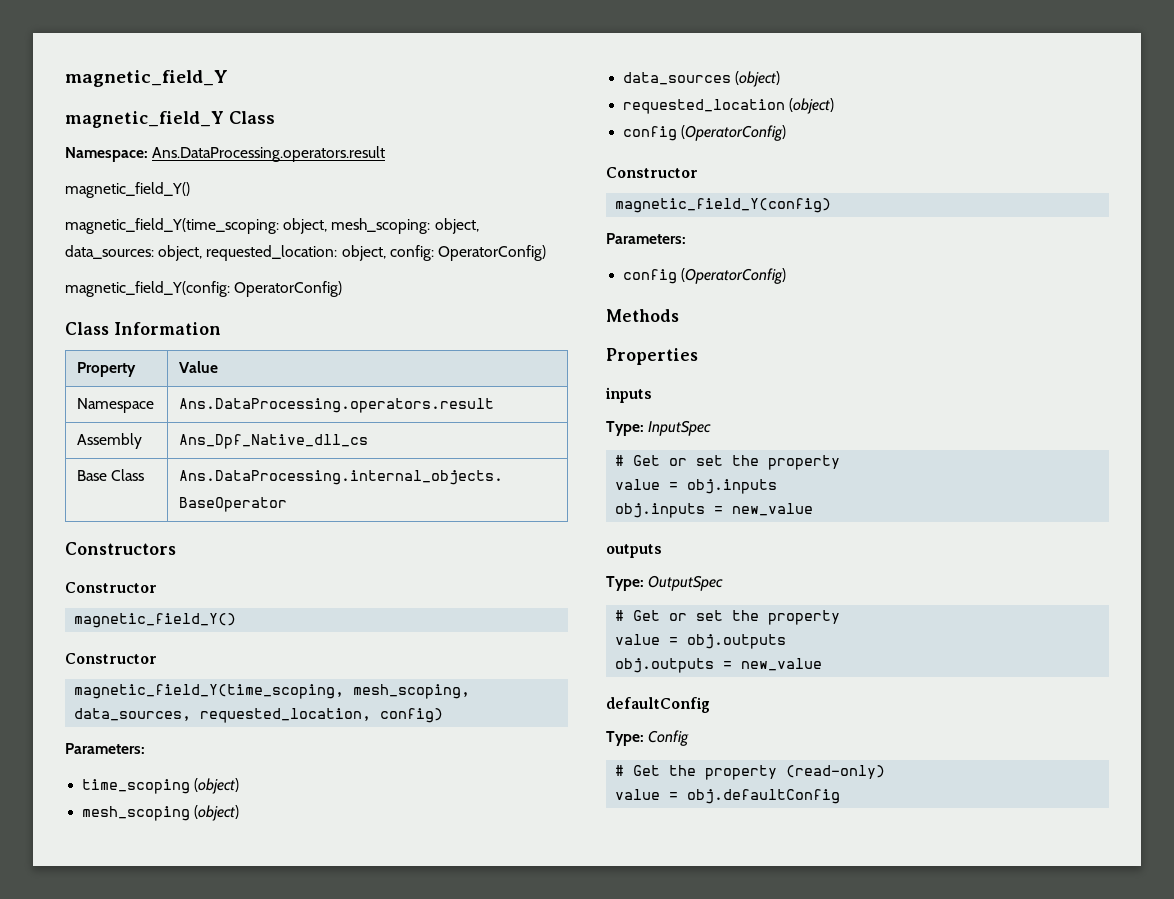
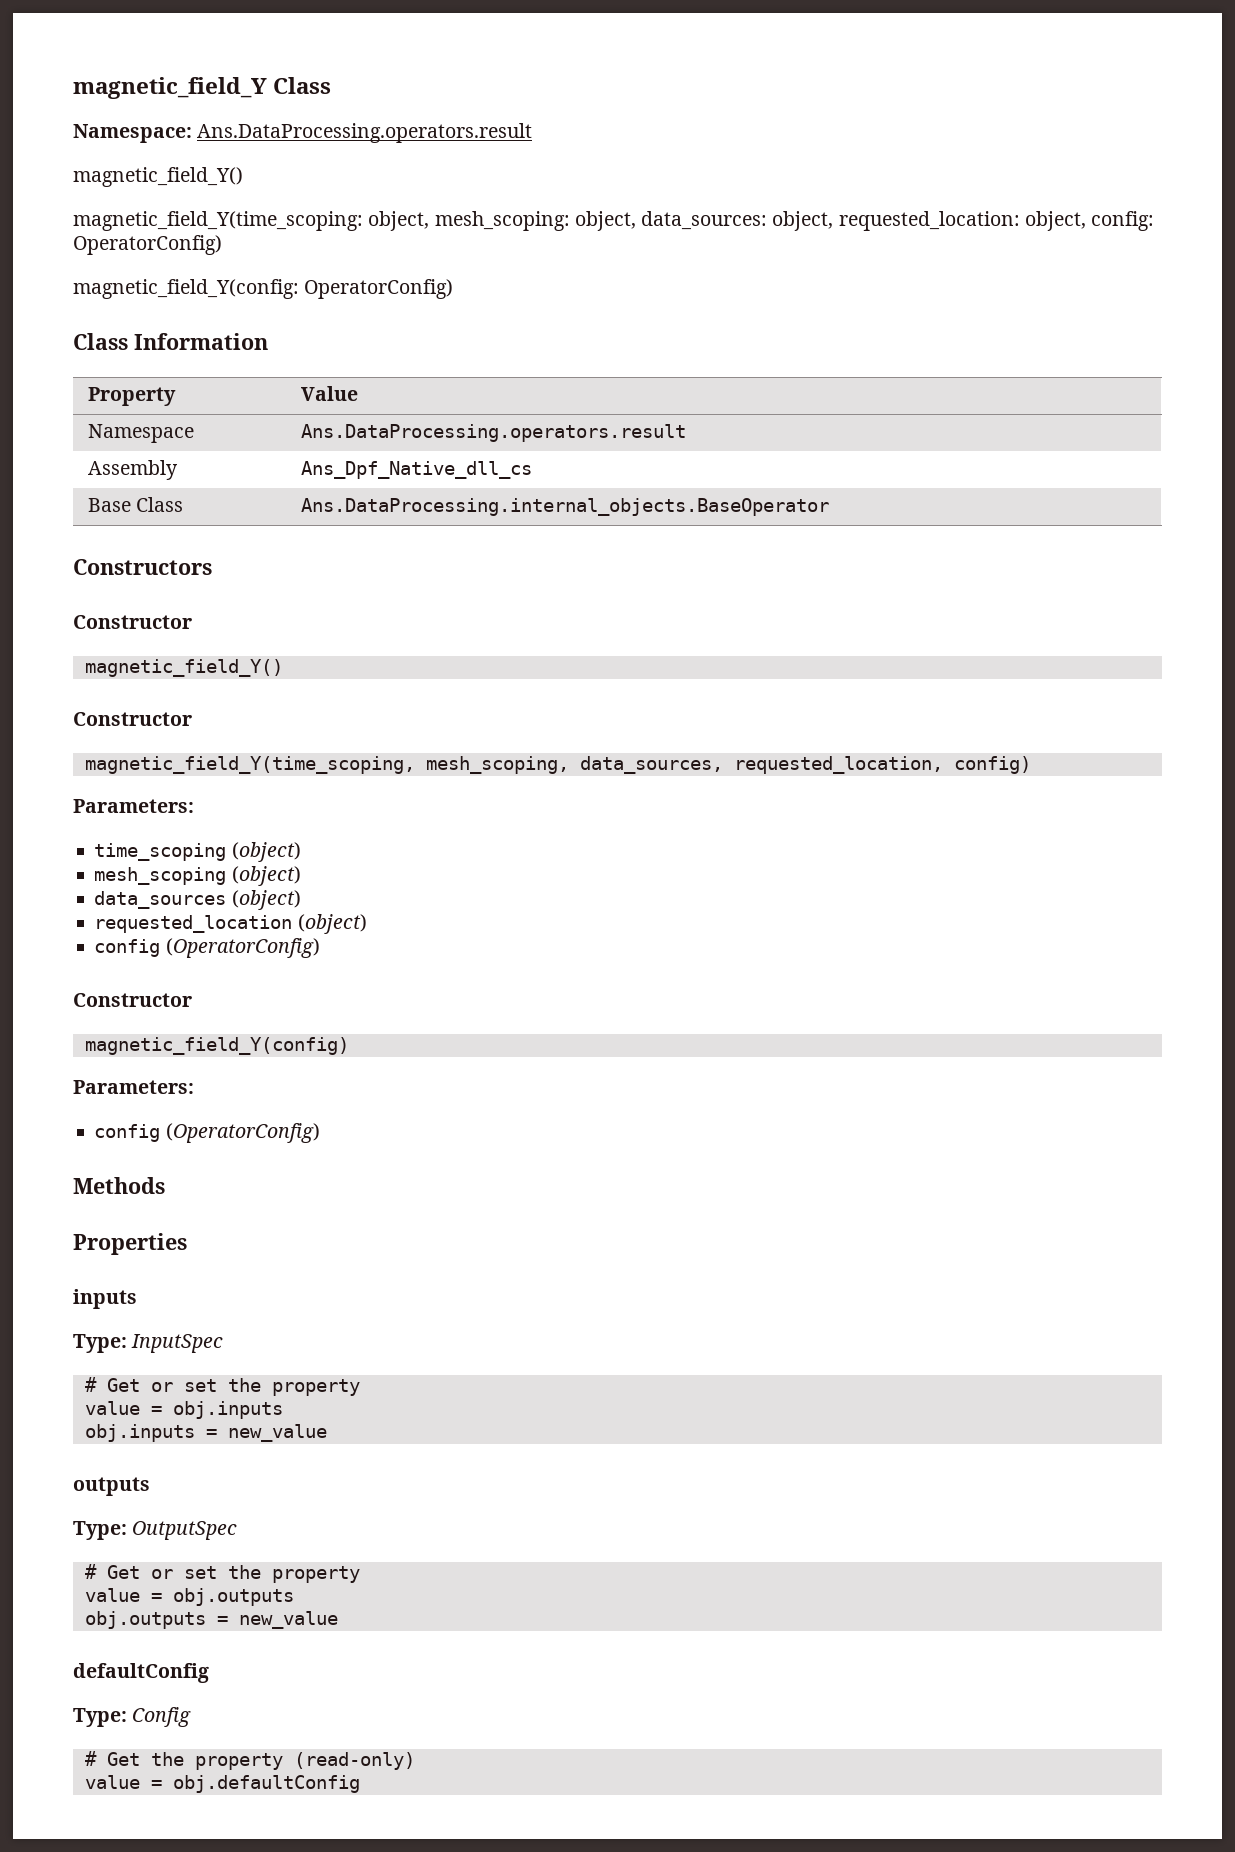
[65,70,228,87] [65,111,224,128] magnetic_field_Y // magnetic_field_Y -> [73,77,267,99] magnetic_field_Y

